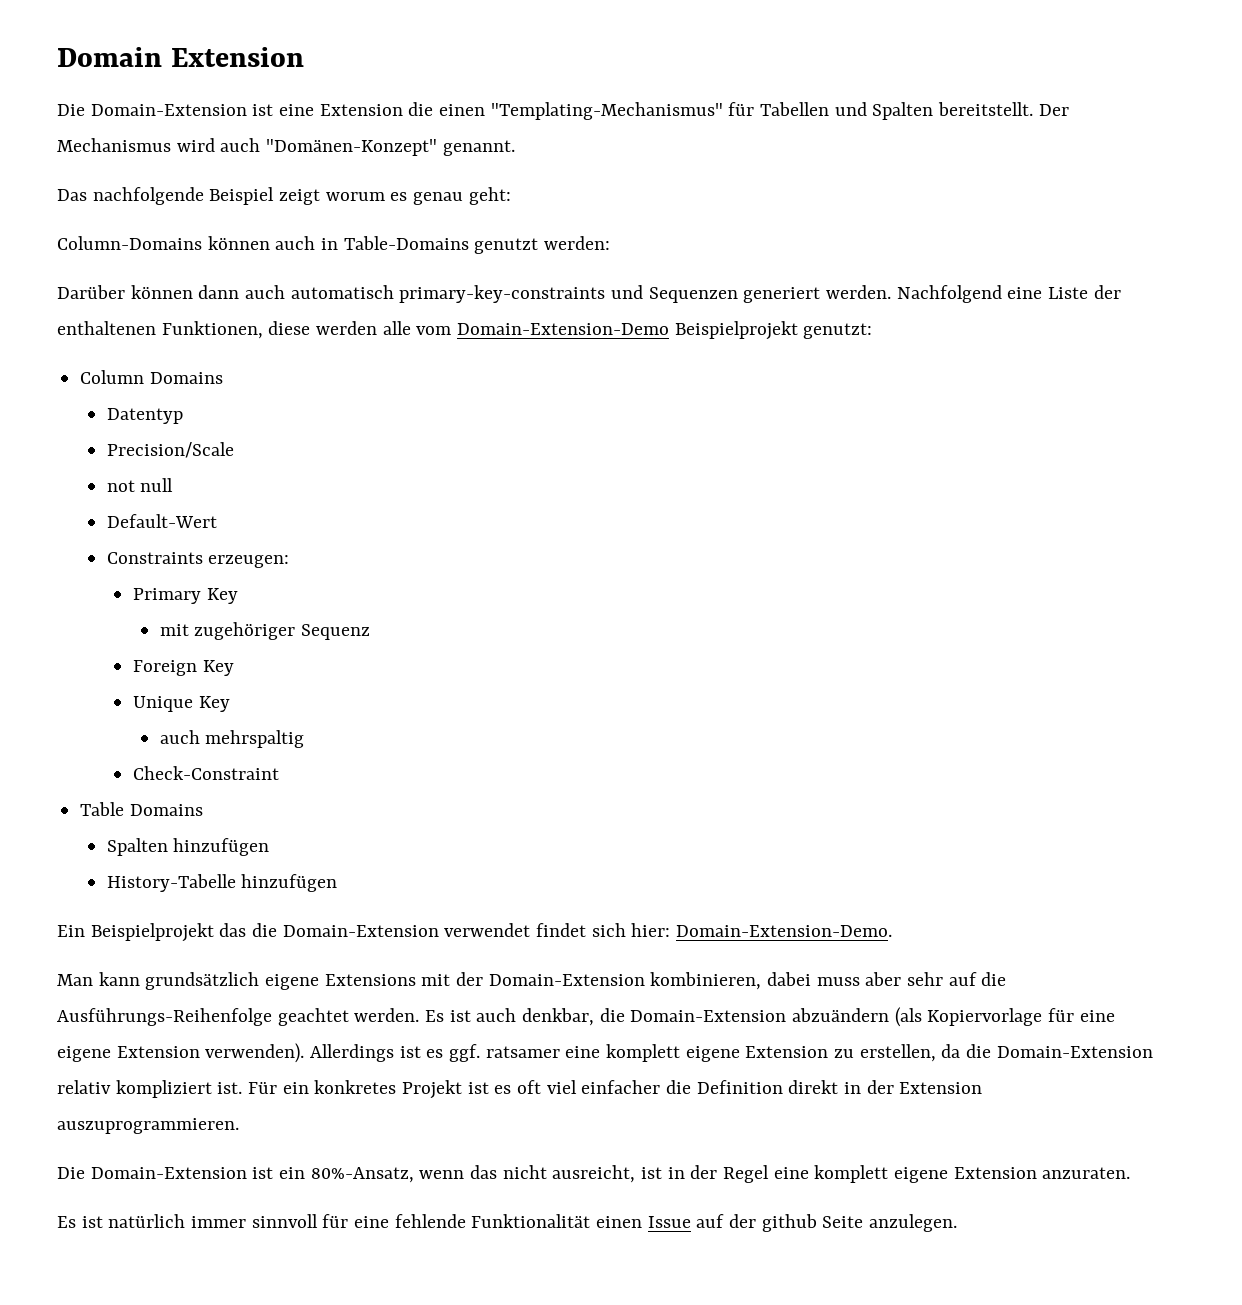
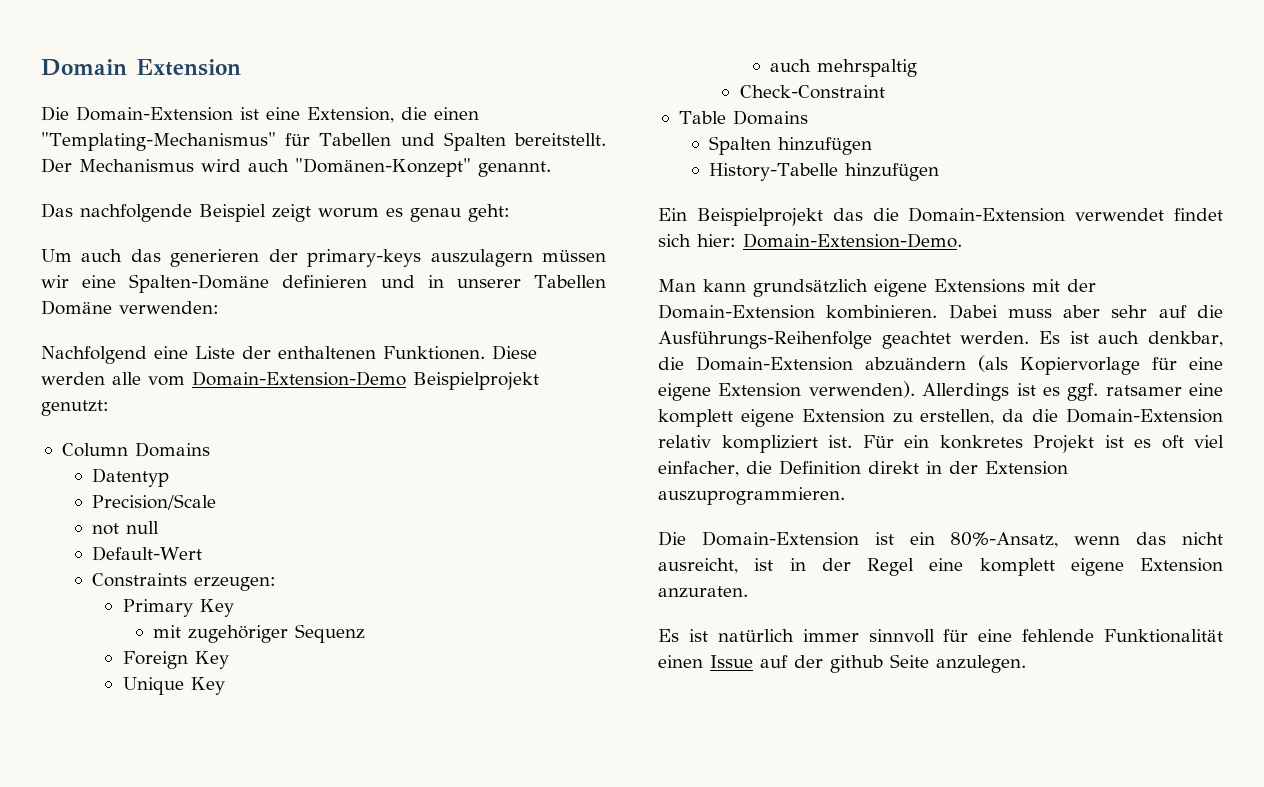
[319,104,403,116] Extension -> [307,107,394,123] Extension,
[57,236,611,254] [57,285,892,303] Column-Domains können auch in Table-Domains genutzt werden: // Darüber können dann auch automatisch primary-key-constraints und Sequenzen generiert werden. -> [41,249,606,267] [41,274,607,293] [41,300,219,315] Um auch das generieren der primary-keys auszulagern müssen wir eine Spalten-Domäne definieren und in unserer Tabellen Domäne verwenden: //
[161,321,311,339] Funktionen, diese -> [383,345,537,360] Funktionen. Diese
[650,972,812,990] kombinieren, dabei -> [826,304,998,319] kombinieren. Dabei
[581,1080,661,1094] einfacher -> [658,461,739,477] einfacher,

